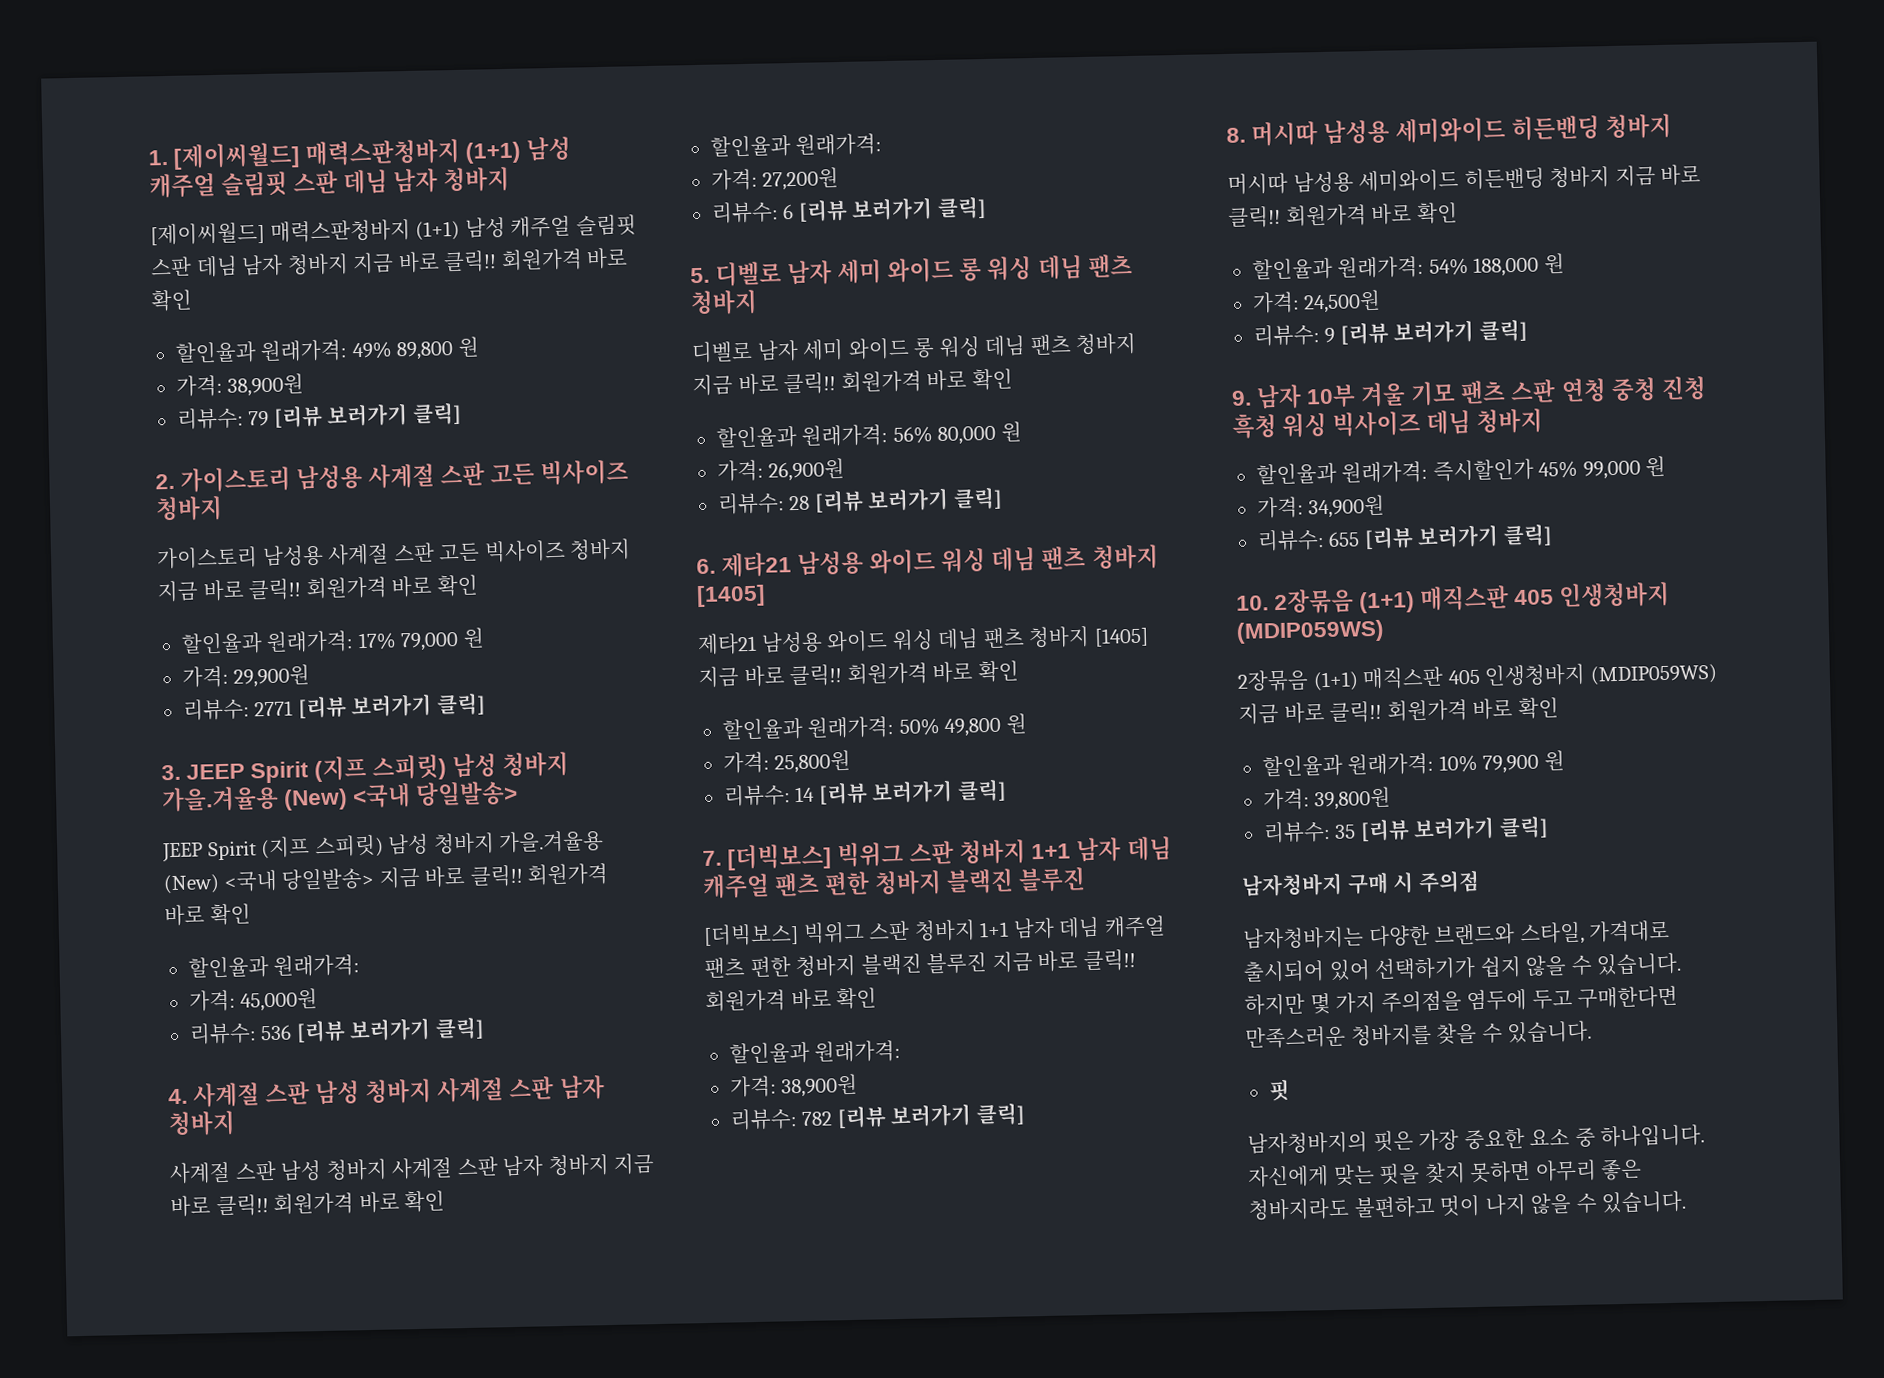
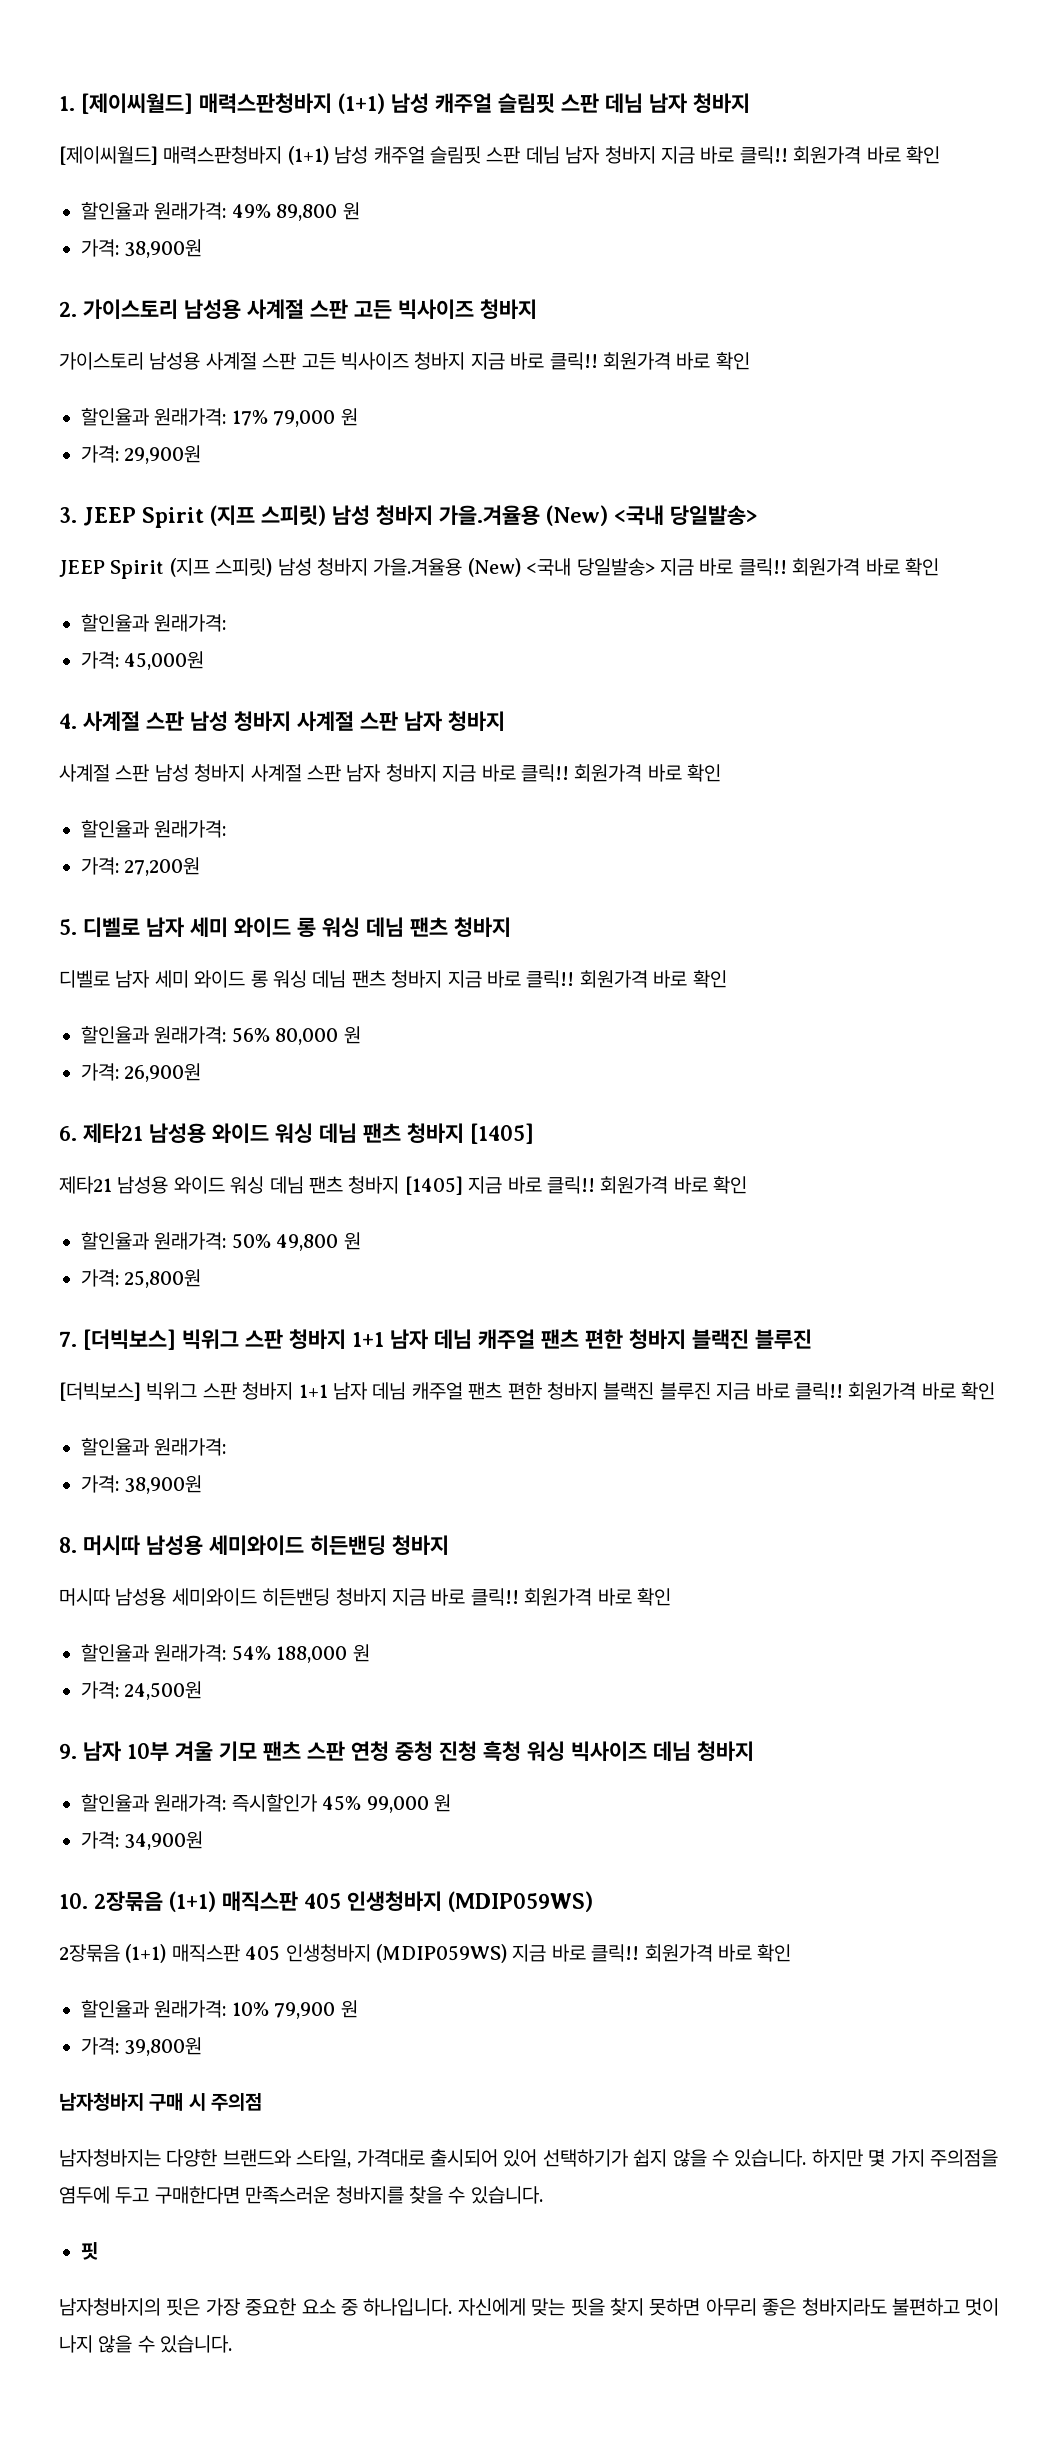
[176,402,462,430] // 리뷰수: 79 [리뷰 보러가기 클릭] -> (203, 248) none
[182,693,486,721] // 리뷰수: 2771 [리뷰 보러가기 클릭] -> (202, 454) none
[188,1017,485,1045] // 리뷰수: 536 [리뷰 보러가기 클릭] -> (205, 660) none
[710,196,987,224] // 리뷰수: 6 [리뷰 보러가기 클릭] -> (201, 866) none
[716,487,1003,515] // 리뷰수: 28 [리뷰 보러가기 클릭] -> (202, 1072) none
[722,779,1007,807] // 리뷰수: 14 [리뷰 보러가기 클릭] -> (202, 1278) none
[729,1103,1026,1131] // 리뷰수: 782 [리뷰 보러가기 클릭] -> (203, 1484) none
[1252,319,1528,347] // 리뷰수: 9 [리뷰 보러가기 클릭] -> (203, 1690) none
[1256,524,1553,552] // 리뷰수: 655 [리뷰 보러가기 클릭] -> (204, 1840) none
[1262,816,1549,844] // 리뷰수: 35 [리뷰 보러가기 클릭] -> (203, 2046) none

